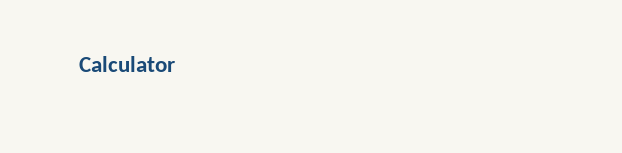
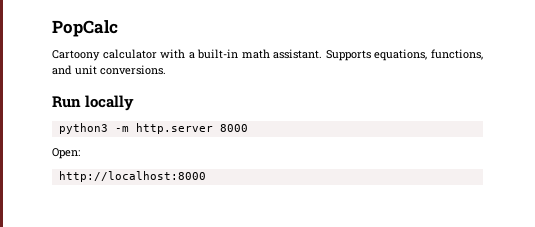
[79,56,175,72] Calculator -> [52,20,118,37] [52,49,483,61] [52,65,166,75] [52,95,135,111] [58,123,248,134] [52,148,80,159] [58,171,206,182] PopCalc // Cartoony calculator with a built-in math assistant. Supports equations, functions, and unit conversions. // Run locally // python3 -m http.server 8000 // Open: // http://localhost:8000

